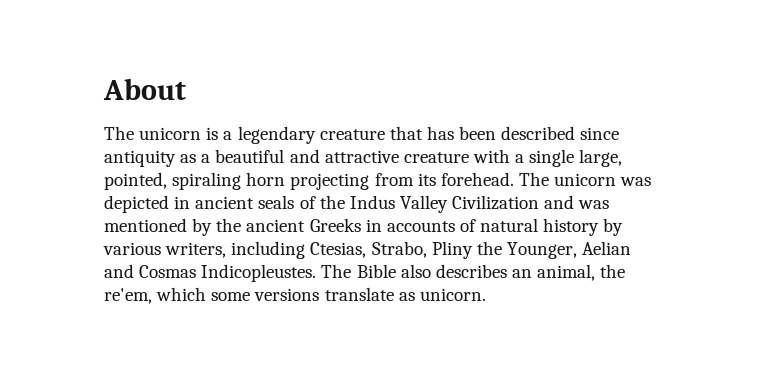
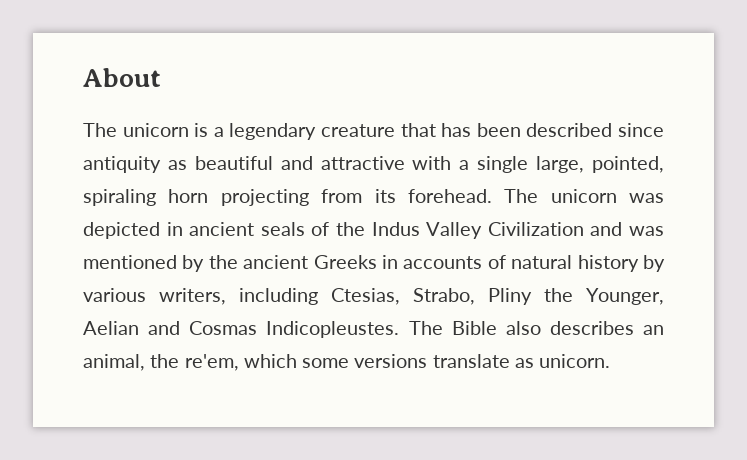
[201,154,211,163] a -> (187, 165) none
[403,152,469,163] creature -> (405, 163) none

